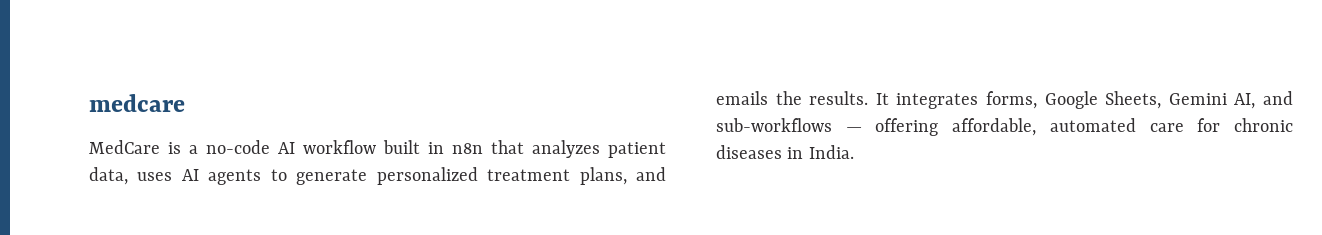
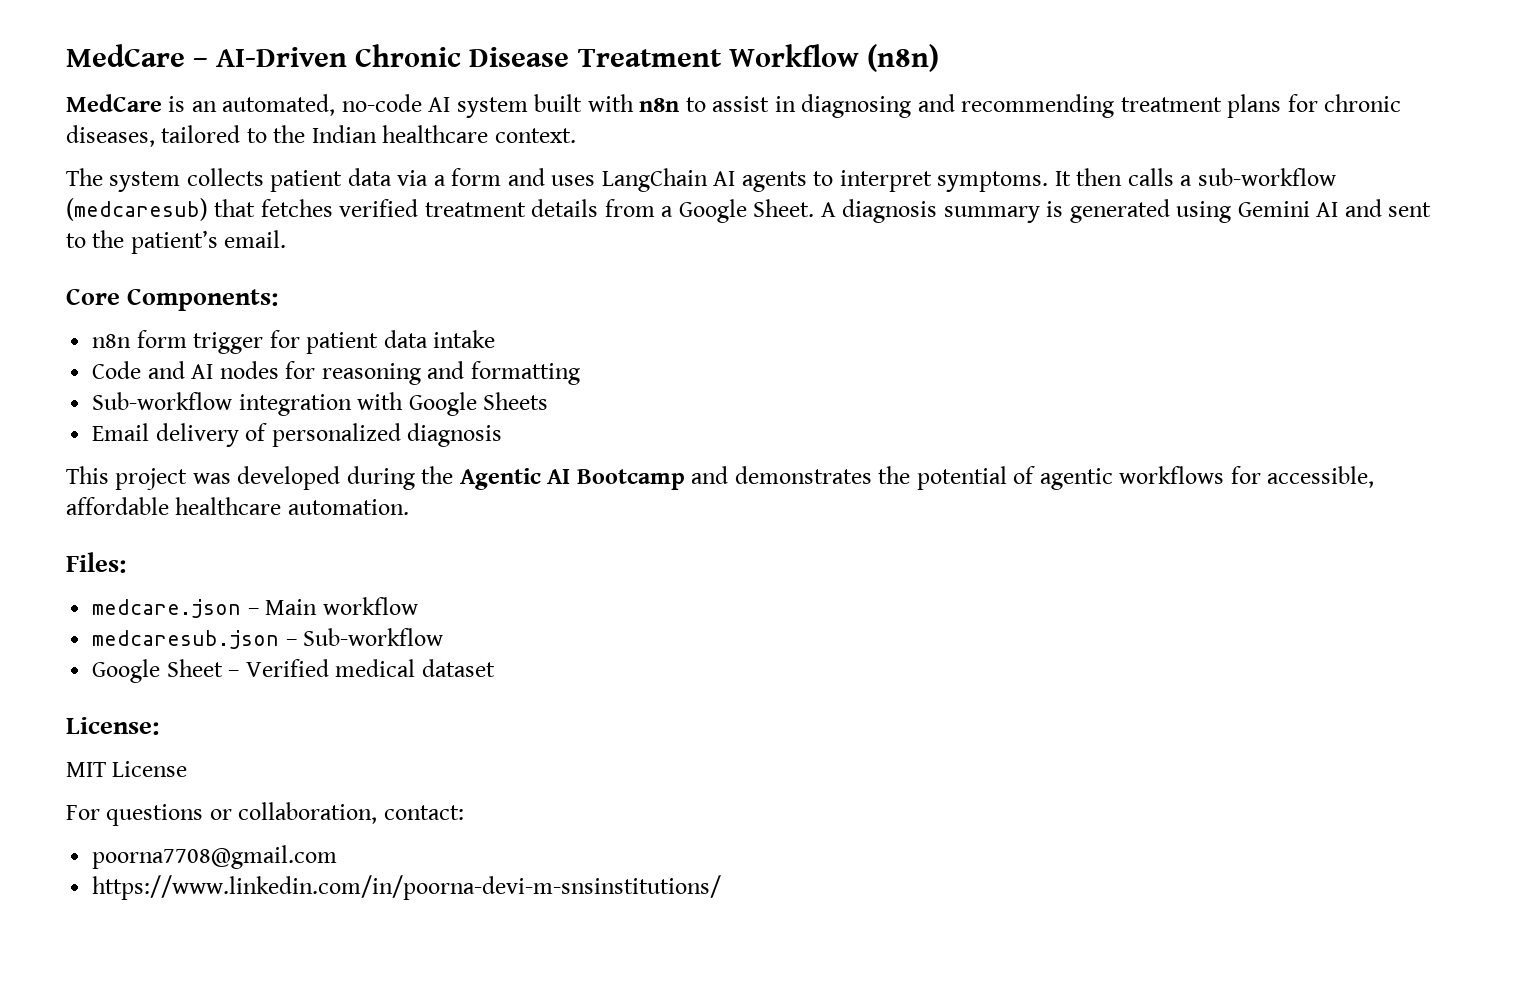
[89,94,185,112] [89,140,666,158] [89,167,667,185] [716,91,1293,109] [716,118,1293,136] [716,145,854,159] medcare // MedCare is a no-code AI workflow built in n8n that analyzes patient data, uses AI agents to generate personalized treatment plans, and emails the results. It integrates forms, Google Sheets, Gemini AI, and sub-workflows — offering affordable, automated care for chronic diseases in India. -> [66,44,939,72] [66,94,1402,118] [66,125,576,147] [66,168,1336,192] [66,198,1432,223] [66,230,287,254] [66,288,279,311] [92,330,496,354] [92,361,580,385] [92,392,549,416] [92,423,503,447] [66,466,1375,490] [66,497,409,515] [66,552,126,573] [92,597,418,618] [92,628,444,649] [92,659,495,683] [66,717,159,735] [66,761,188,777] [66,802,464,826] [92,845,338,869] [92,875,722,900] MedCare – AI-Driven Chronic Disease Treatment Workflow (n8n) // MedCare is an automated, no-code AI system built with n8n to assist in diagnosing and recommending treatment plans for chronic diseases, tailored to the Indian healthcare context. // The system collects patient data via a form and uses LangChain AI agents to interpret symptoms. It then calls a sub-workflow (medcaresub) that fetches verified treatment details from a Google Sheet. A diagnosis summary is generated using Gemini AI and sent to the patient’s email. // Core Components: // n8n form trigger for patient data intake // Code and AI nodes for reasoning and formatting // Sub-workflow integration with Google Sheets // Email delivery of personalized diagnosis // This project was developed during the Agentic AI Bootcamp and demonstrates the potential of agentic workflows for accessible, affordable healthcare automation. // Files: // medcare.json – Main workflow // medcaresub.json – Sub-workflow // Google Sheet – Verified medical dataset // License: // MIT License // For questions or collaboration, contact: // poorna7708@gmail.com // https://www.linkedin.com/in/poorna-devi-m-snsinstitutions/

